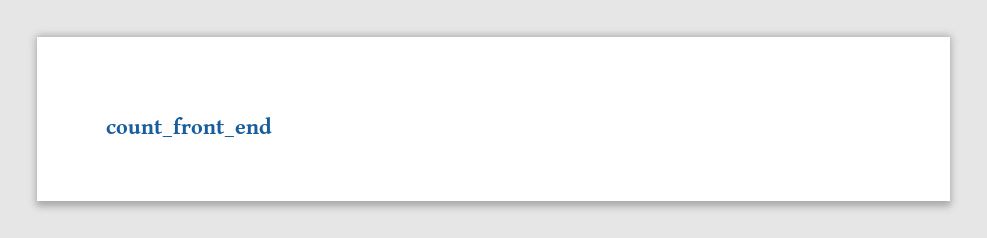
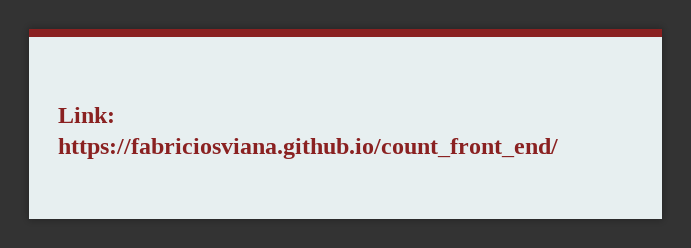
[106,117,272,137] count_front_end -> [58,107,115,123] [58,138,558,159] Link: https://fabriciosviana.github.io/count_front_end/

